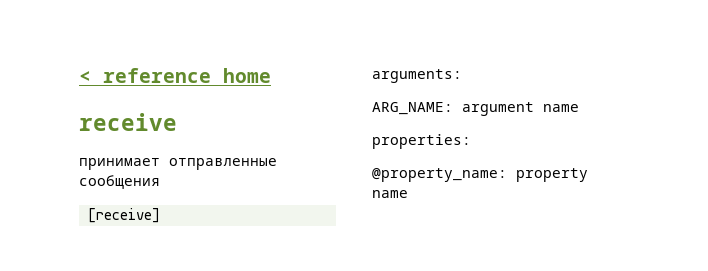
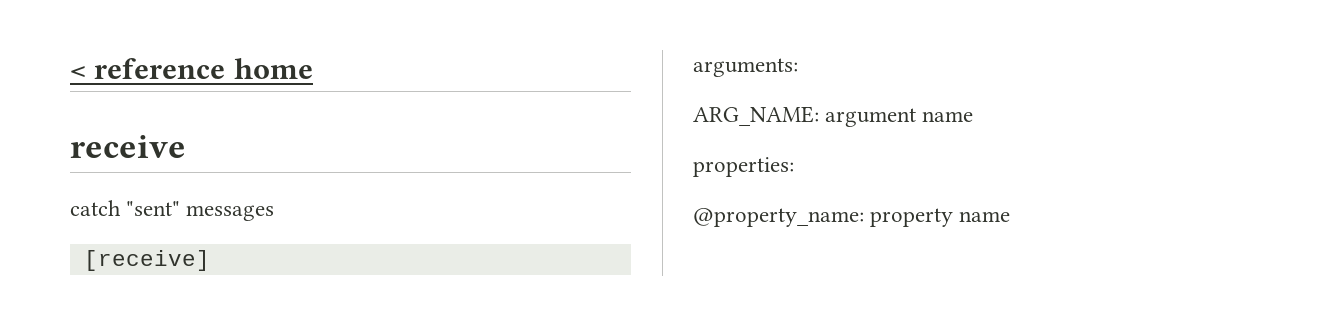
[79,158,277,170] [79,175,160,189] принимает отправленные сообщения -> [70,200,275,221] catch "sent" messages

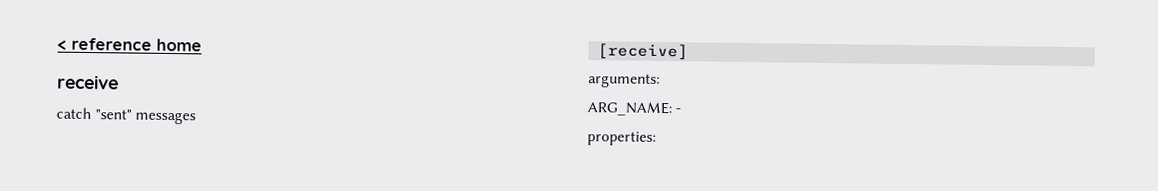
[825,108,974,127] argument name -> [675,108,682,114] -
[693,208,1011,227] // @property_name: property name -> (656, 138) none

